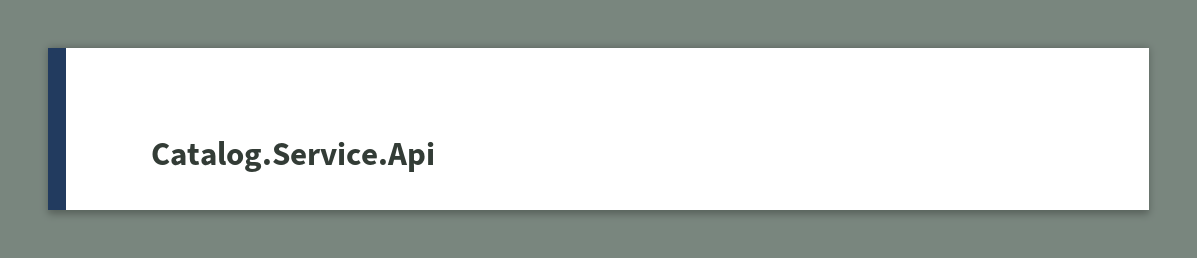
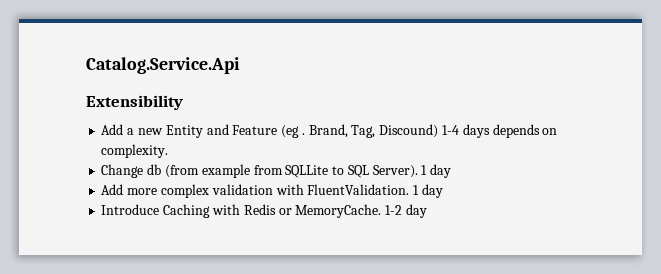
(435, 156) none -> [86,95,183,110] [101,124,558,138] [101,144,169,158] [101,164,452,178] [101,184,443,198] [101,204,427,218] // Extensibility // Add a new Entity and Feature (eg . Brand, Tag, Discound) 1-4 days depends on complexity. // Change db (from example from SQLLite to SQL Server). 1 day // Add more complex validation with FluentValidation. 1 day // Introduce Caching with Redis or MemoryCache. 1-2 day

